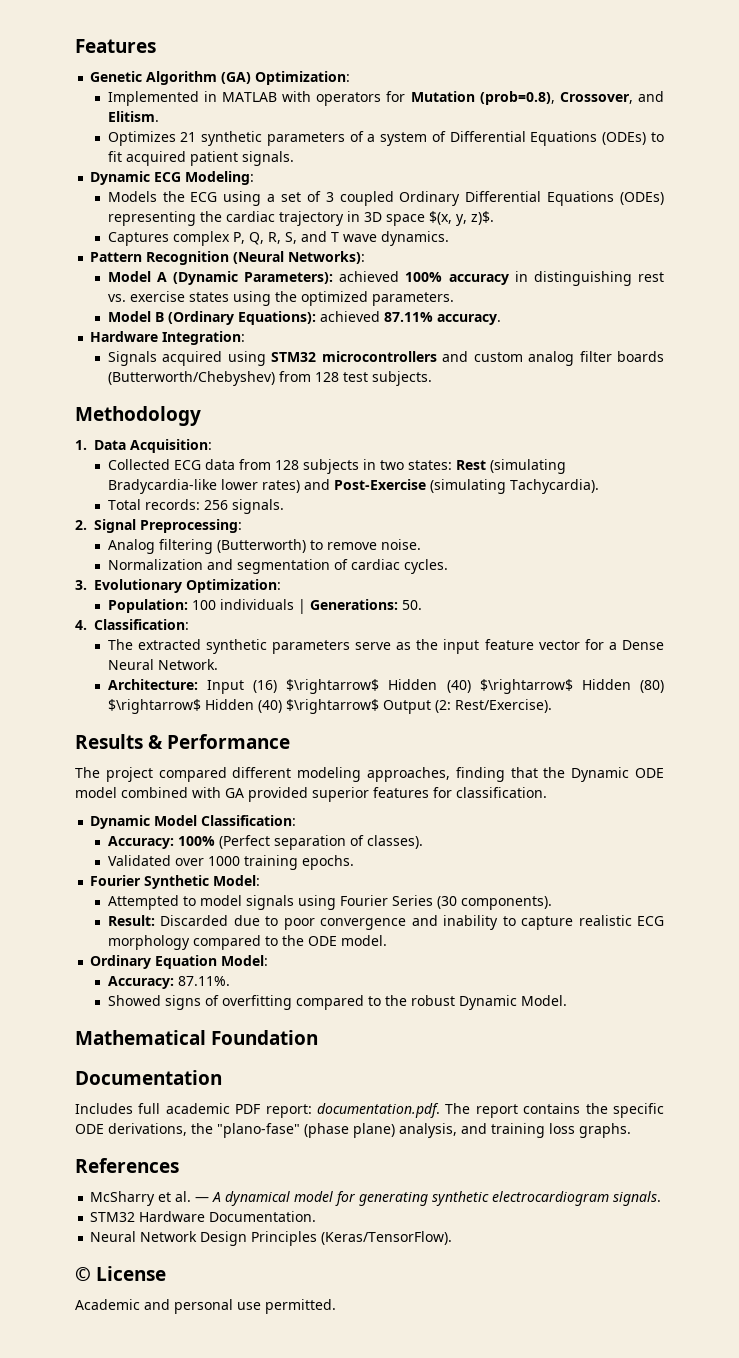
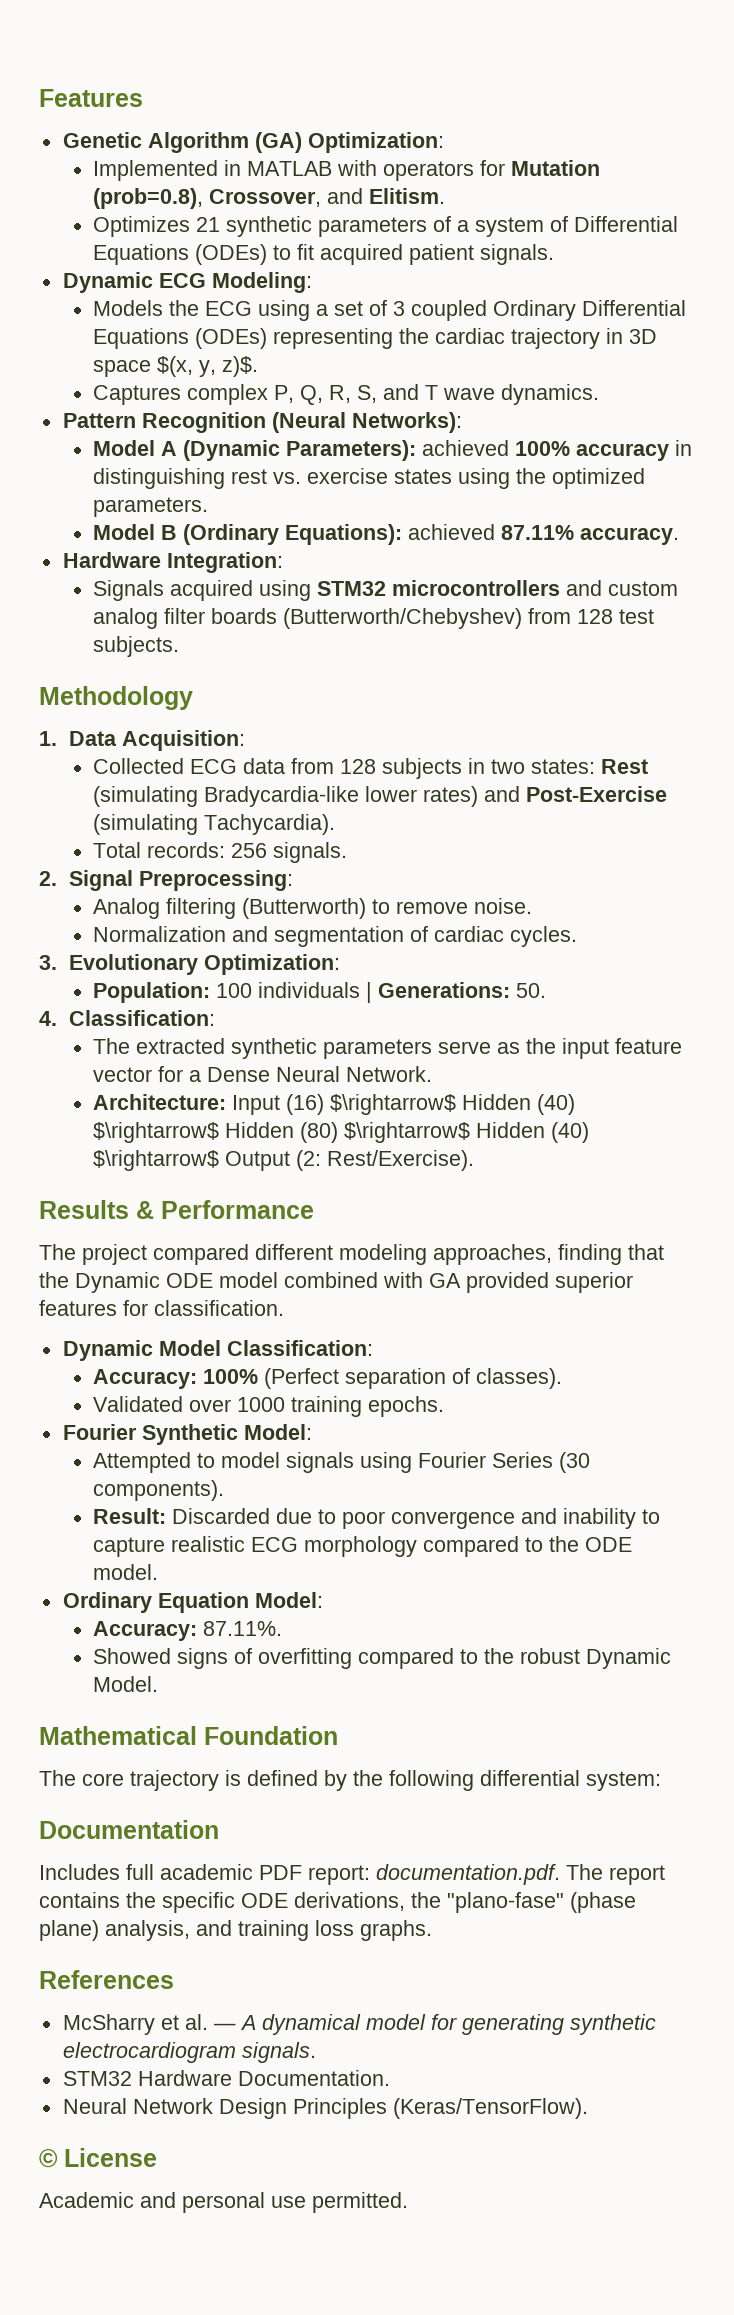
(319, 1037) none -> [39,1770,661,1791] // The core trajectory is defined by the following differential system:

